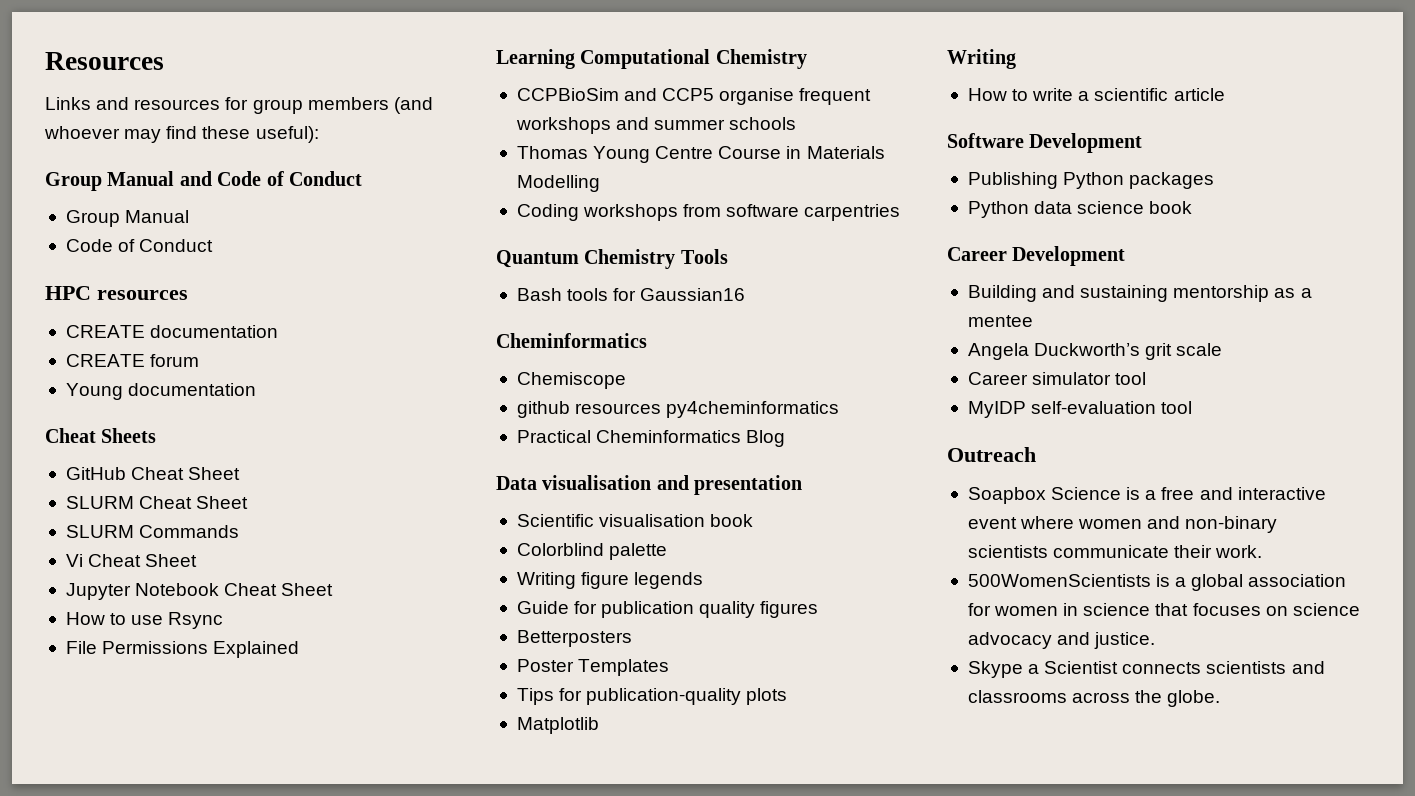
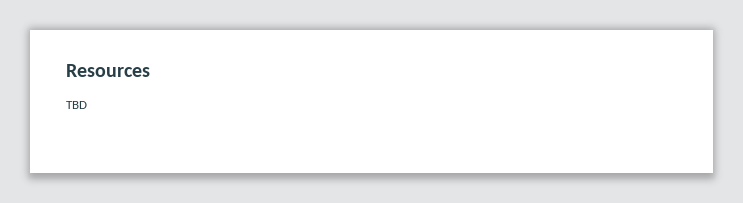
[45,97,433,114] [44,126,319,143] [45,171,362,191] [65,210,190,227] [65,239,214,252] [45,286,188,300] [65,325,279,338] [65,354,200,367] [65,383,257,400] [45,428,157,443] [65,467,241,480] [65,496,249,509] [65,525,240,538] [65,554,198,567] [65,583,334,600] [65,612,224,629] [65,641,300,658] [496,49,807,69] [516,88,872,105] [515,117,797,134] [516,146,885,163] [516,175,600,192] [516,204,901,221] [496,249,728,269] [516,288,746,301] [496,333,647,348] [516,372,626,389] [516,401,840,418] [516,430,786,447] [496,475,803,495] [516,514,754,527] [516,543,668,560] [516,572,704,589] [516,601,819,618] [516,630,632,647] [516,659,670,676] [516,688,788,705] [516,717,599,734] [947,49,1016,69] [967,88,1225,101] [947,133,1143,153] [967,172,1215,189] [967,201,1193,218] [947,246,1126,266] [967,285,1312,302] [967,315,1033,327] [967,343,1223,360] [967,372,1147,385] [967,401,1193,418] [947,447,1036,462] [967,487,1326,504] [967,516,1278,533] [967,545,1263,558] [967,574,1347,591] [967,603,1360,616] [967,632,1156,649] [967,661,1325,678] [967,690,1221,707] Links and resources for group members (and whoever may find these useful): // Group Manual and Code of Conduct // Group Manual // Code of Conduct // HPC resources // CREATE documentation // CREATE forum // Young documentation // Cheat Sheets // GitHub Cheat Sheet // SLURM Cheat Sheet // SLURM Commands // Vi Cheat Sheet // Jupyter Notebook Cheat Sheet // How to use Rsync // File Permissions Explained // Learning Computational Chemistry // CCPBioSim and CCP5 organise frequent workshops and summer schools // Thomas Young Centre Course in Materials Modelling // Coding workshops from software carpentries // Quantum Chemistry Tools // Bash tools for Gaussian16 // Cheminformatics // Chemiscope // github resources py4cheminformatics // Practical Cheminformatics Blog // Data visualisation and presentation // Scientific visualisation book // Colorblind palette // Writing figure legends // Guide for publication quality figures // Betterposters // Poster Templates // Tips for publication-quality plots // Matplotlib // Writing // How to write a scientific article // Software Development // Publishing Python packages // Python data science book // Career Development // Building and sustaining mentorship as a mentee // Angela Duckworth’s grit scale // Career simulator tool // MyIDP self-evaluation tool // Outreach // Soapbox Science is a free and interactive event where women and non-binary scientists communicate their work. // 500WomenScientists is a global association for women in science that focuses on science advocacy and justice. // Skype a Scientist connects scientists and classrooms across the globe. -> [66,101,87,109] TBD

